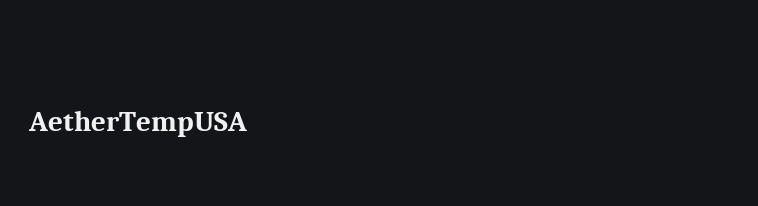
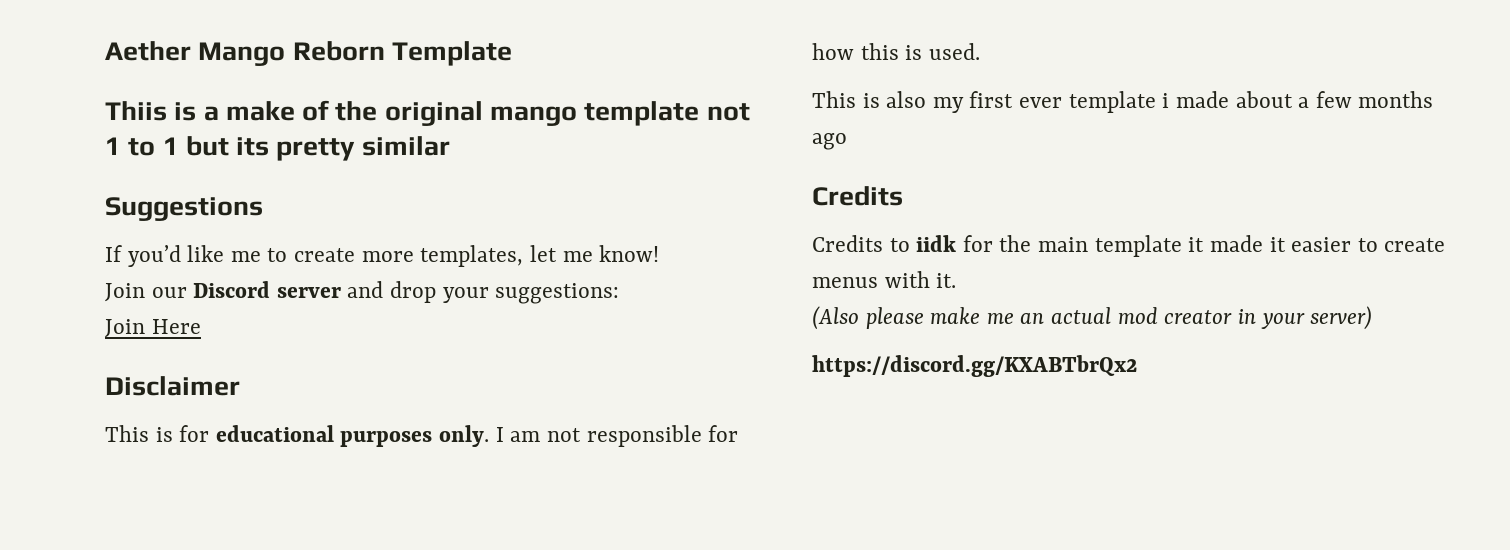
[28,110,248,137] AetherTempUSA -> [105,41,512,66] [105,100,750,126] [105,136,450,161] [105,197,263,221] [105,245,660,267] [105,281,620,304] [105,319,201,338] [105,376,240,396] [105,425,739,447] [812,43,980,60] [812,91,1434,113] [812,133,847,150] [812,186,903,206] [812,235,1446,257] [812,271,957,288] [812,306,1373,330] [812,355,1137,377] Aether Mango Reborn Template // Thiis is a make of the original mango template not 1 to 1 but its pretty similar // Suggestions // If you’d like me to create more templates, let me know! // Join our Discord server and drop your suggestions: // Join Here // Disclaimer // This is for educational purposes only. I am not responsible for how this is used. // This is also my first ever template i made about a few months ago // Credits // Credits to iidk for the main template it made it easier to create menus with it. // (Also please make me an actual mod creator in your server) // https://discord.gg/KXABTbrQx2

